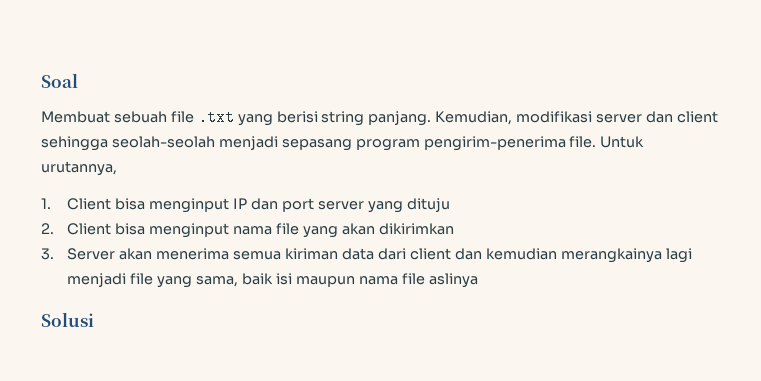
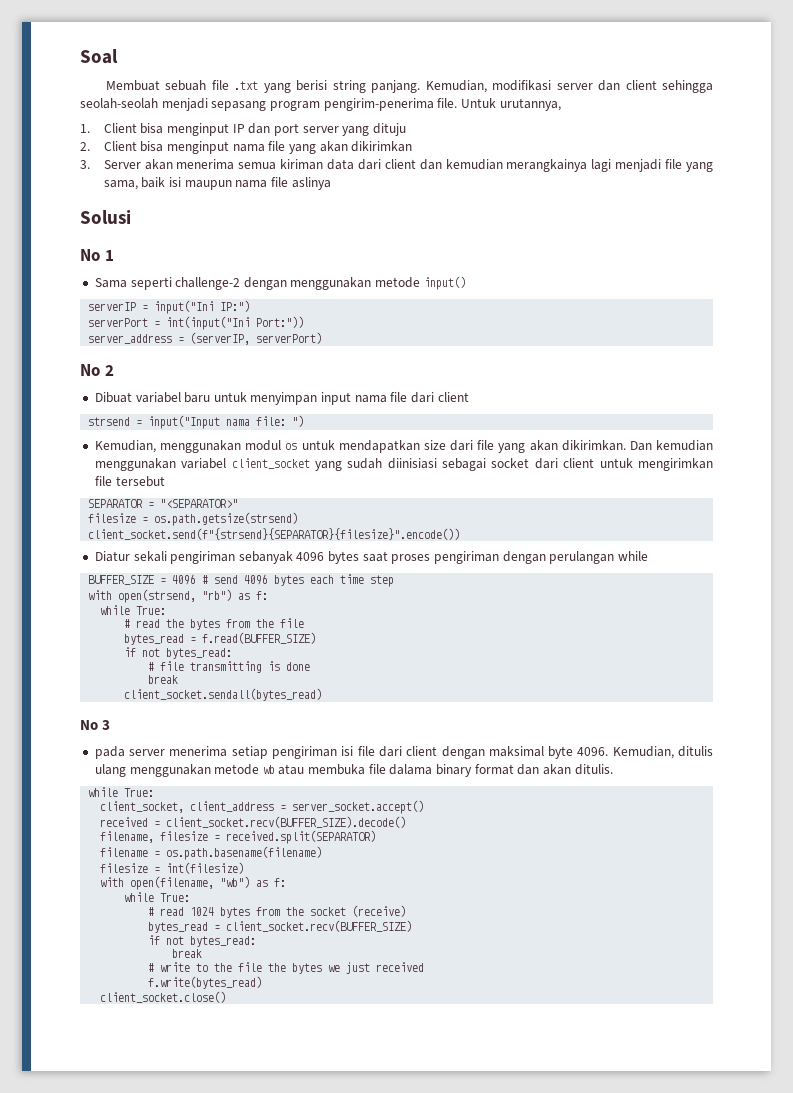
(94, 319) none -> [80,249,114,261] [94,276,466,290] [88,300,251,314] [88,316,305,330] [88,332,323,345] [80,364,114,376] [94,392,469,405] [88,415,305,429] [94,440,713,453] [94,458,713,471] [94,476,165,487] [88,499,239,508] [88,512,299,526] [88,528,461,540] [94,551,648,564] [88,574,395,587] [88,589,269,603] [100,605,167,615] [124,618,305,630] [124,632,317,645] [124,647,233,659] [148,661,311,673] [148,675,179,684] [124,688,323,701] [80,720,111,730] [94,746,714,759] [94,764,613,777] [88,787,155,797] [100,800,425,814] [100,816,407,828] [100,830,377,844] [100,846,323,860] [100,862,245,874] [100,876,287,890] [124,892,191,902] [148,905,407,918] [148,920,413,933] [148,935,257,947] [172,949,203,958] [148,962,425,974] [148,976,263,989] [100,991,227,1003] // No 1 // Sama seperti challenge-2 dengan menggunakan metode input() // serverIP = input("Ini IP:") // serverPort = int(input("Ini Port:")) // server_address = (serverIP, serverPort) // No 2 // Dibuat variabel baru untuk menyimpan input nama file dari client // strsend = input("Input nama file: ") // Kemudian, menggunakan modul os untuk mendapatkan size dari file yang akan dikirimkan. Dan kemudian menggunakan variabel client_socket yang sudah diinisiasi sebagai socket dari client untuk mengirimkan file tersebut // SEPARATOR = "<SEPARATOR>" // filesize = os.path.getsize(strsend) // client_socket.send(f"{strsend}{SEPARATOR}{filesize}".encode()) // Diatur sekali pengiriman sebanyak 4096 bytes saat proses pengiriman dengan perulangan while // BUFFER_SIZE = 4096 # send 4096 bytes each time step // with open(strsend, "rb") as f: // while True: // # read the bytes from the file // bytes_read = f.read(BUFFER_SIZE) // if not bytes_read: // # file transmitting is done // break // client_socket.sendall(bytes_read) // No 3 // pada server menerima setiap pengiriman isi file dari client dengan maksimal byte 4096. Kemudian, ditulis ulang menggunakan metode wb atau membuka file dalama binary format dan akan ditulis. // while True: // client_socket, client_address = server_socket.accept() // received = client_socket.recv(BUFFER_SIZE).decode() // filename, filesize = received.split(SEPARATOR) // filename = os.path.basename(filename) // filesize = int(filesize) // with open(filename, "wb") as f: // while True: // # read 1024 bytes from the socket (receive) // bytes_read = client_socket.recv(BUFFER_SIZE) // if not bytes_read: // break // # write to the file the bytes we just received // f.write(bytes_read) // client_socket.close()

